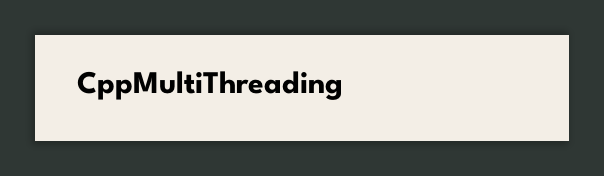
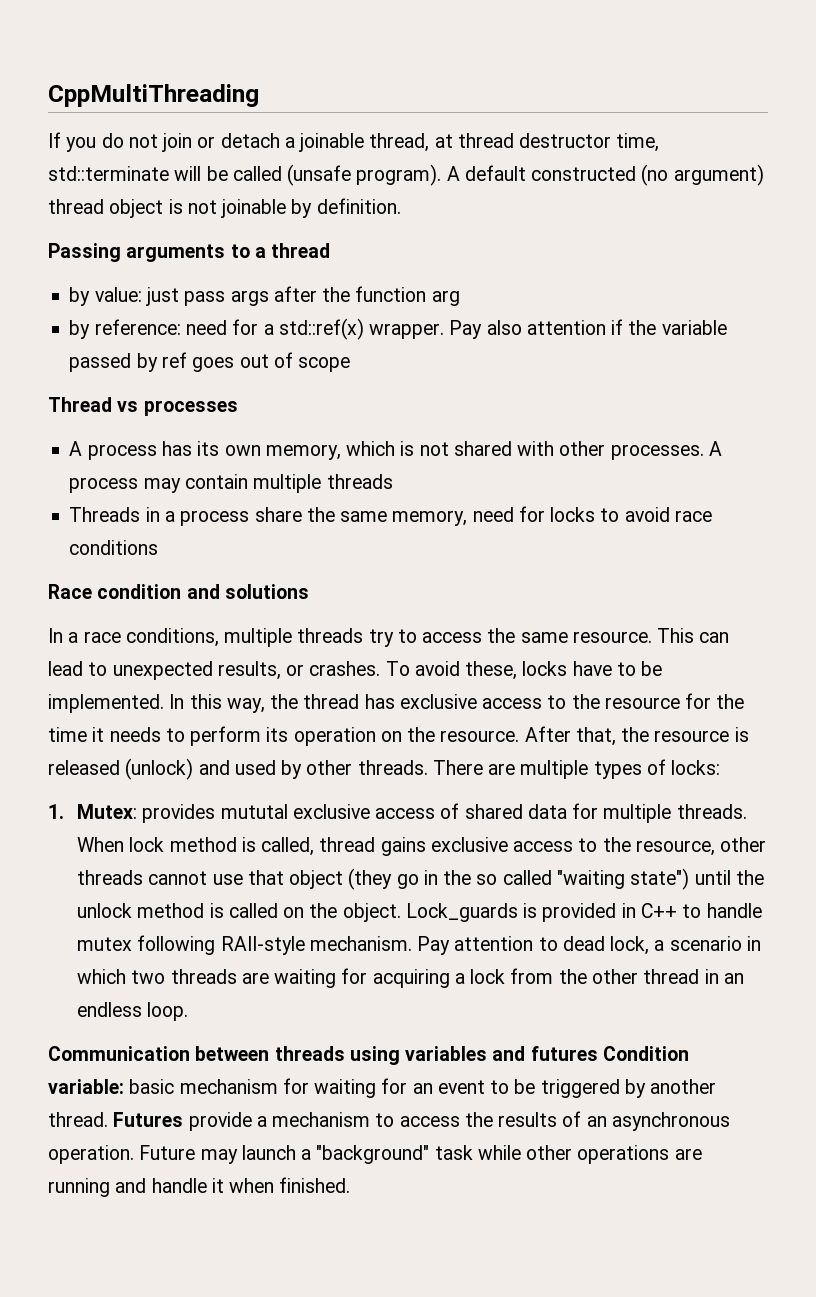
(343, 85) none -> [48,132,660,152] [48,164,764,186] [48,198,401,218] [48,243,331,262] [69,286,460,306] [69,318,727,340] [69,352,351,372] [48,397,238,416] [69,441,722,460] [69,474,393,493] [69,506,712,526] [69,540,159,555] [48,584,309,599] [48,628,730,647] [48,661,663,680] [48,693,745,713] [48,726,749,746] [48,758,721,780] [48,803,747,823] [77,837,767,856] [77,868,764,890] [77,903,762,922] [77,935,761,955] [77,968,744,988] [77,1002,189,1021] [48,1046,689,1065] [48,1078,717,1098] [48,1111,730,1131] [48,1145,702,1164] [48,1177,351,1197] // If you do not join or detach a joinable thread, at thread destructor time, std::terminate will be called (unsafe program). A default constructed (no argument) thread object is not joinable by definition. // Passing arguments to a thread // by value: just pass args after the function arg // by reference: need for a std::ref(x) wrapper. Pay also attention if the variable passed by ref goes out of scope // Thread vs processes // A process has its own memory, which is not shared with other processes. A process may contain multiple threads // Threads in a process share the same memory, need for locks to avoid race conditions // Race condition and solutions // In a race conditions, multiple threads try to access the same resource. This can lead to unexpected results, or crashes. To avoid these, locks have to be implemented. In this way, the thread has exclusive access to the resource for the time it needs to perform its operation on the resource. After that, the resource is released (unlock) and used by other threads. There are multiple types of locks: // 1. Mutex: provides mututal exclusive access of shared data for multiple threads. When lock method is called, thread gains exclusive access to the resource, other threads cannot use that object (they go in the so called "waiting state") until the unlock method is called on the object. Lock_guards is provided in C++ to handle mutex following RAII-style mechanism. Pay attention to dead lock, a scenario in which two threads are waiting for acquiring a lock from the other thread in an endless loop. // Communication between threads using variables and futures Condition variable: basic mechanism for waiting for an event to be triggered by another thread. Futures provide a mechanism to access the results of an asynchronous operation. Future may launch a "background" task while other operations are running and handle it when finished.

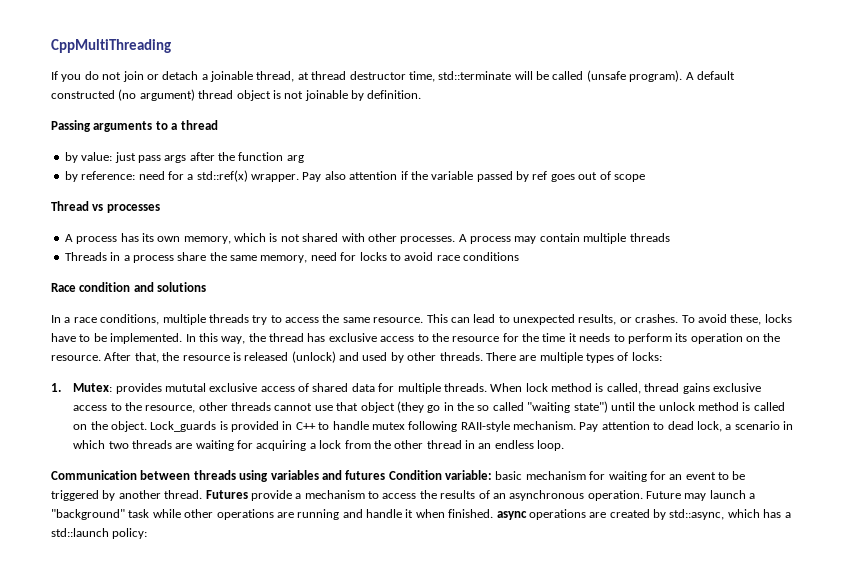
(351, 1185) none -> [496,509,791,520] [51,528,148,539] async operations are created by std::async, which has a std::launch policy:

